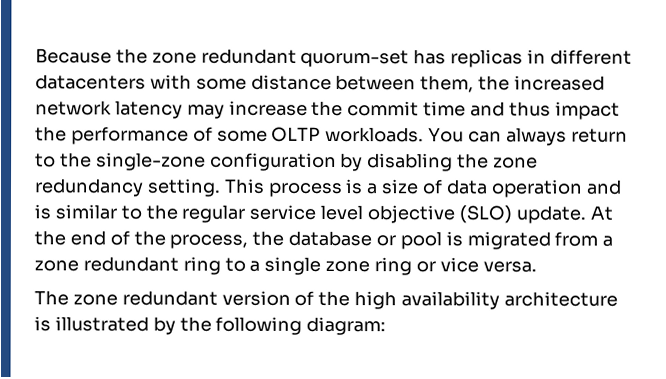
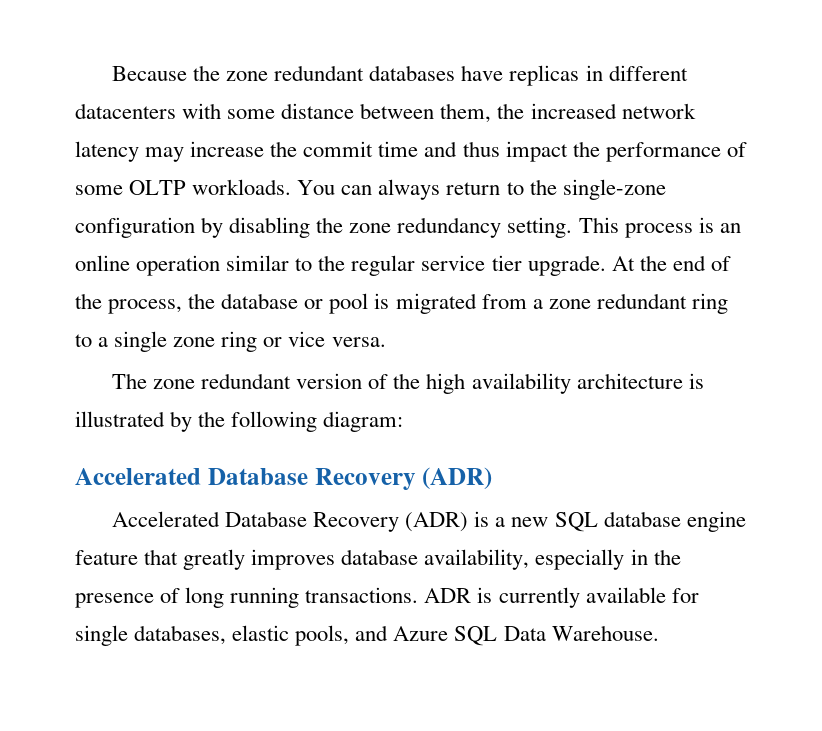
[300,49,447,68] quorum-set has -> [369,65,504,81] databases have
[366,179,622,198] [34,204,51,220] a size of data operation and is -> [719,223,741,233] [75,255,221,276] an online operation
[320,204,586,224] level objective (SLO) update. -> [491,255,606,276] tier upgrade.
(387, 326) none -> [75,467,493,490] [111,511,746,532] [75,549,681,570] [75,587,699,608] [75,625,659,646] // Accelerated Database Recovery (ADR) // Accelerated Database Recovery (ADR) is a new SQL database engine feature that greatly improves database availability, especially in the presence of long running transactions. ADR is currently available for single databases, elastic pools, and Azure SQL Data Warehouse.

